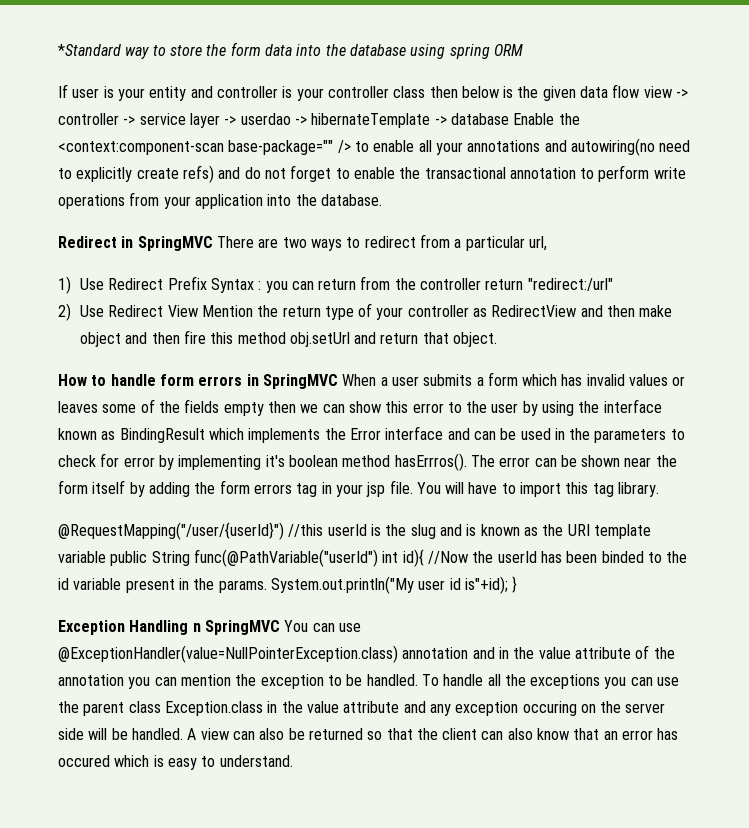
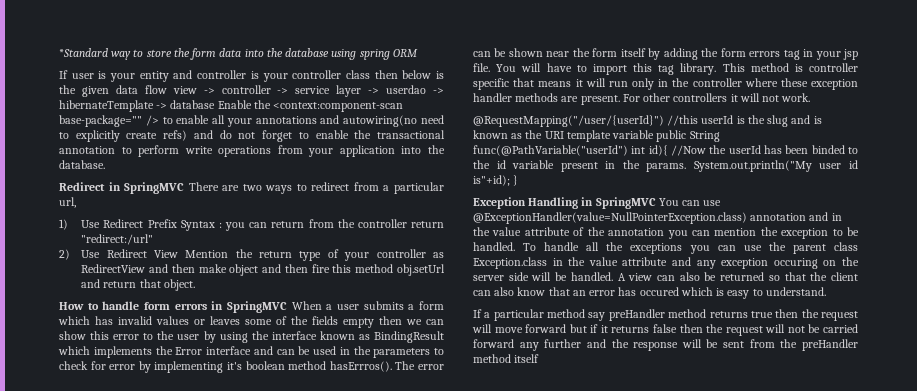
(660, 489) none -> [722,63,858,72] [473,78,858,90] [473,93,811,105] This method is controller specific that means it will run only in the controller where these exception handler methods are present. For other controllers it will not work.
[192,623,201,632] n -> [581,197,594,206] in
(293, 761) none -> [473,309,858,321] [472,324,858,336] [473,339,858,351] [473,354,540,363] // If a particular method say preHandler method returns true then the request will move forward but if it returns false then the request will not be carried forward any further and the response will be sent from the preHandler method itself

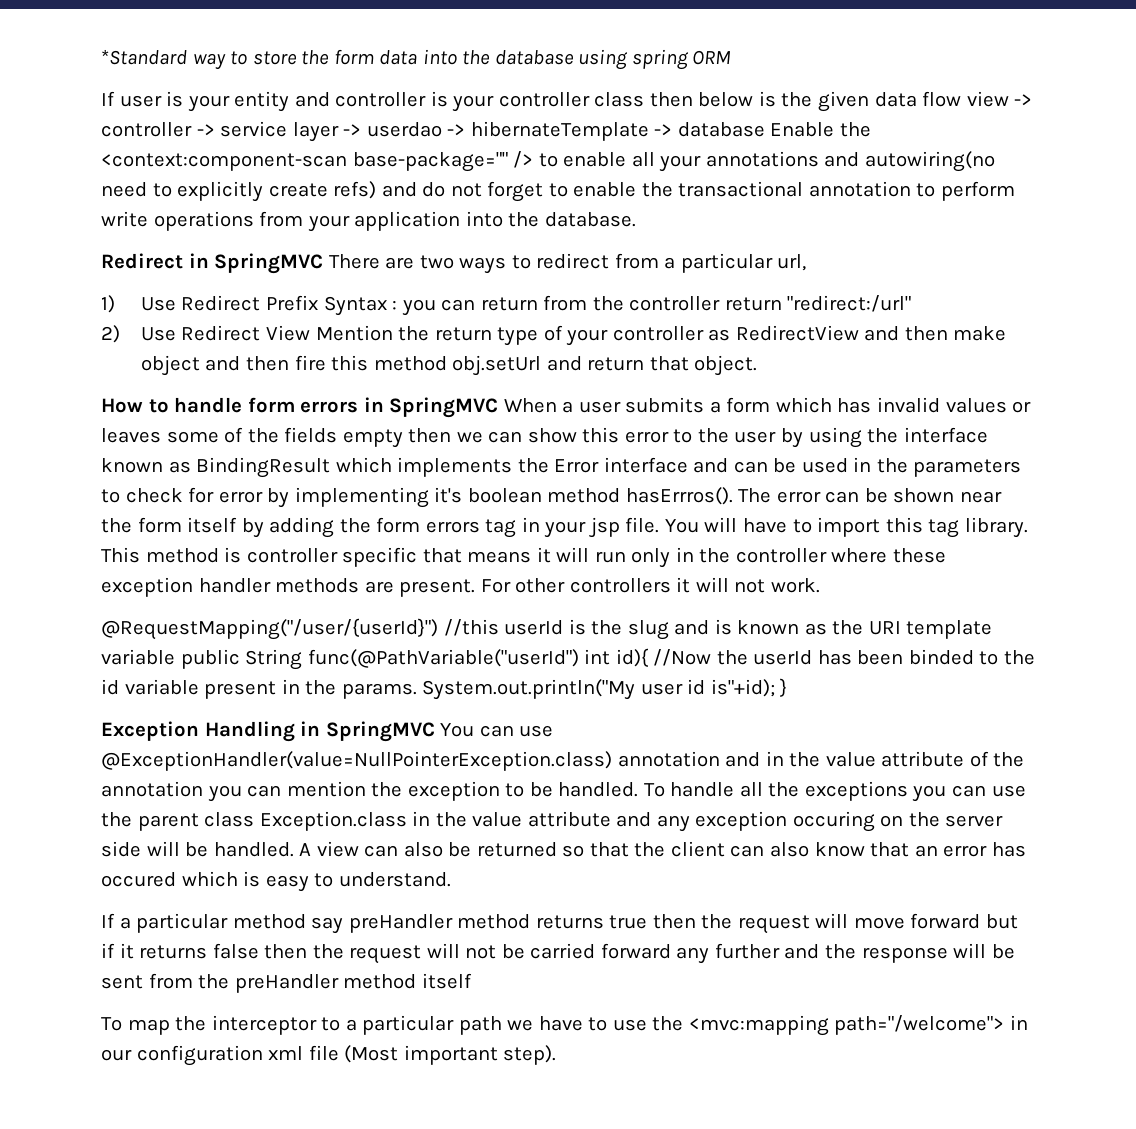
(540, 358) none -> [101,1015,1029,1036] [101,1045,557,1066] // To map the interceptor to a particular path we have to use the <mvc:mapping path="/welcome"> in our configuration xml file (Most important step).

